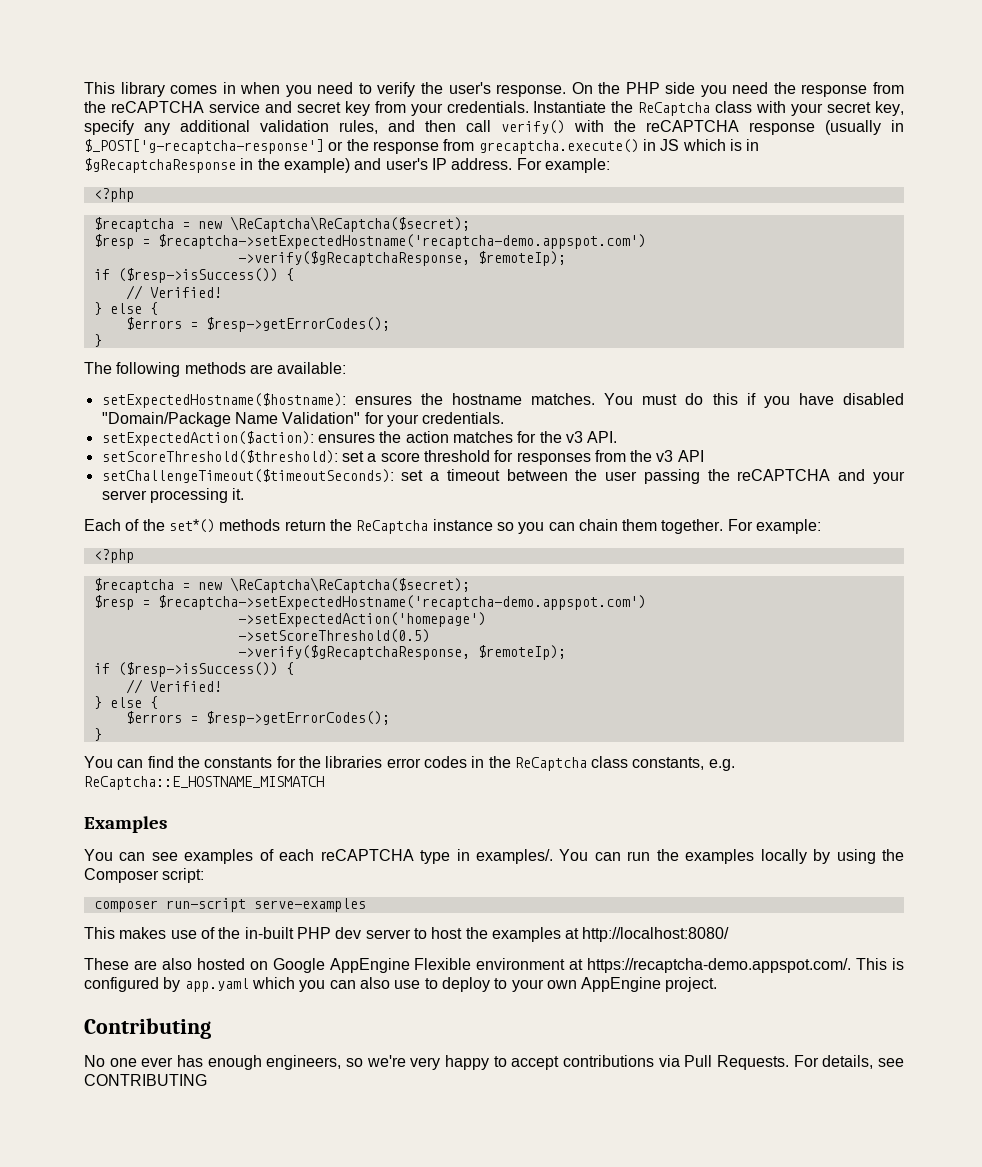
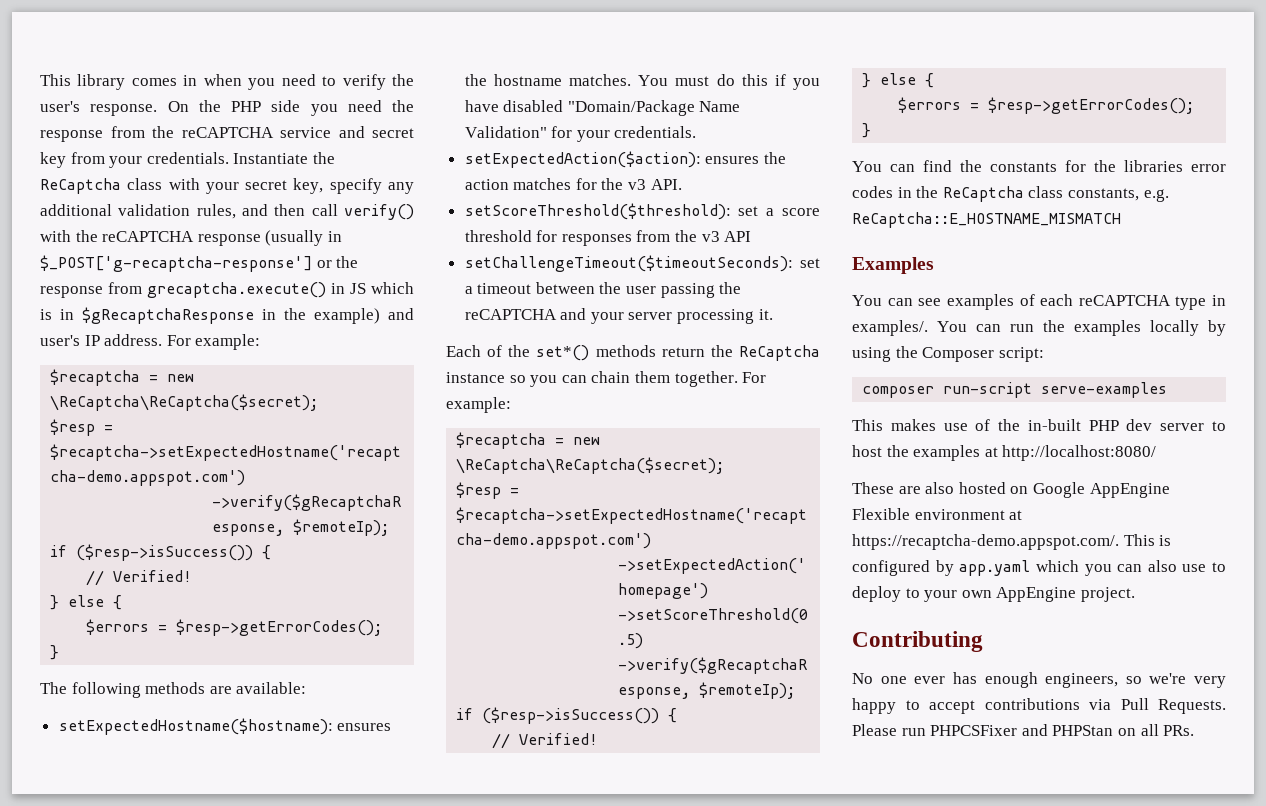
[93,188,134,202] // <?php -> (261, 342) none
[93,549,134,563] // <?php -> (511, 405) none
[793,1055,904,1069] [84,1074,207,1086] For details, see CONTRIBUTING -> [852,724,1195,736] Please run PHPCSFixer and PHPStan on all PRs.

